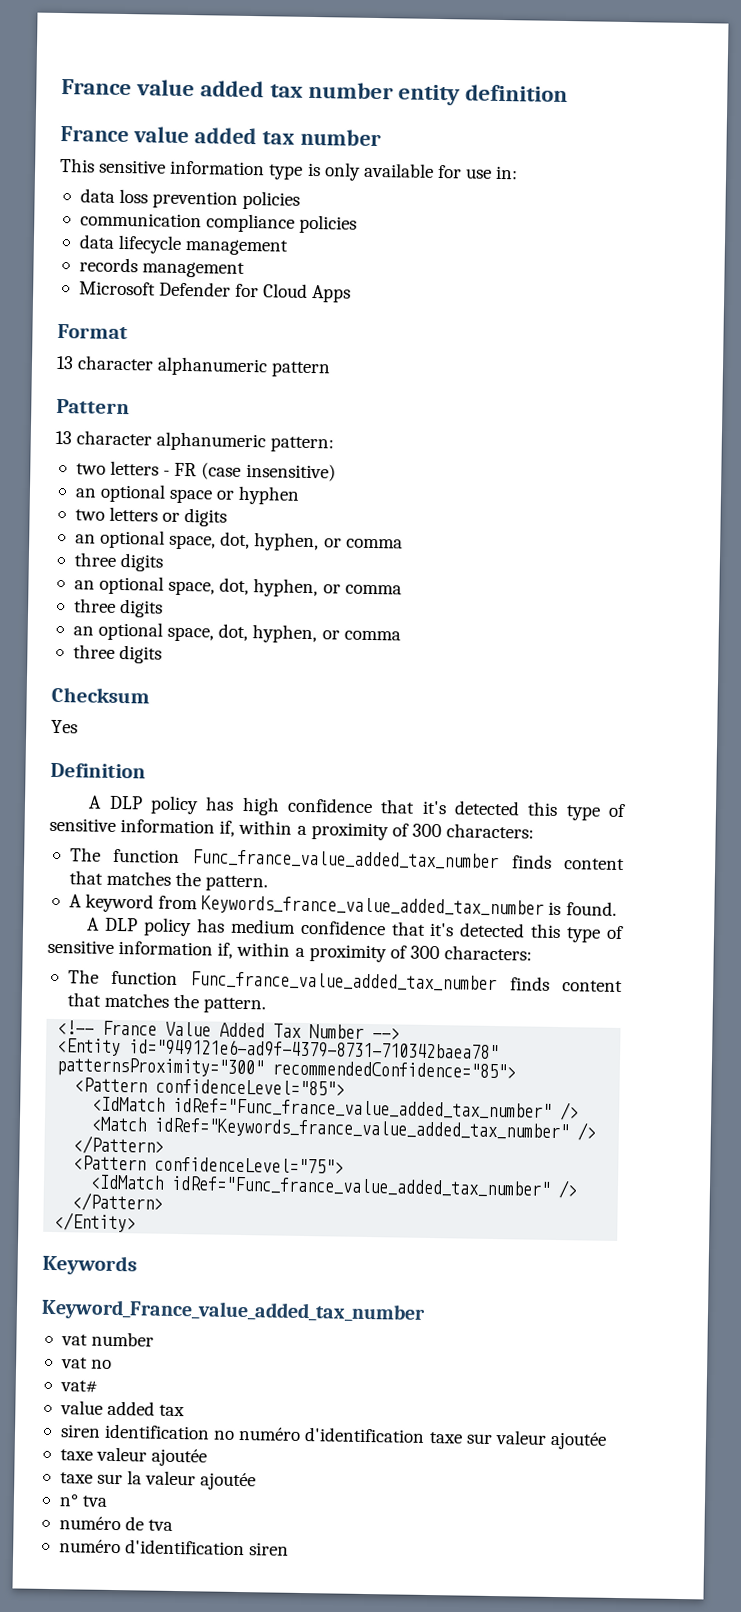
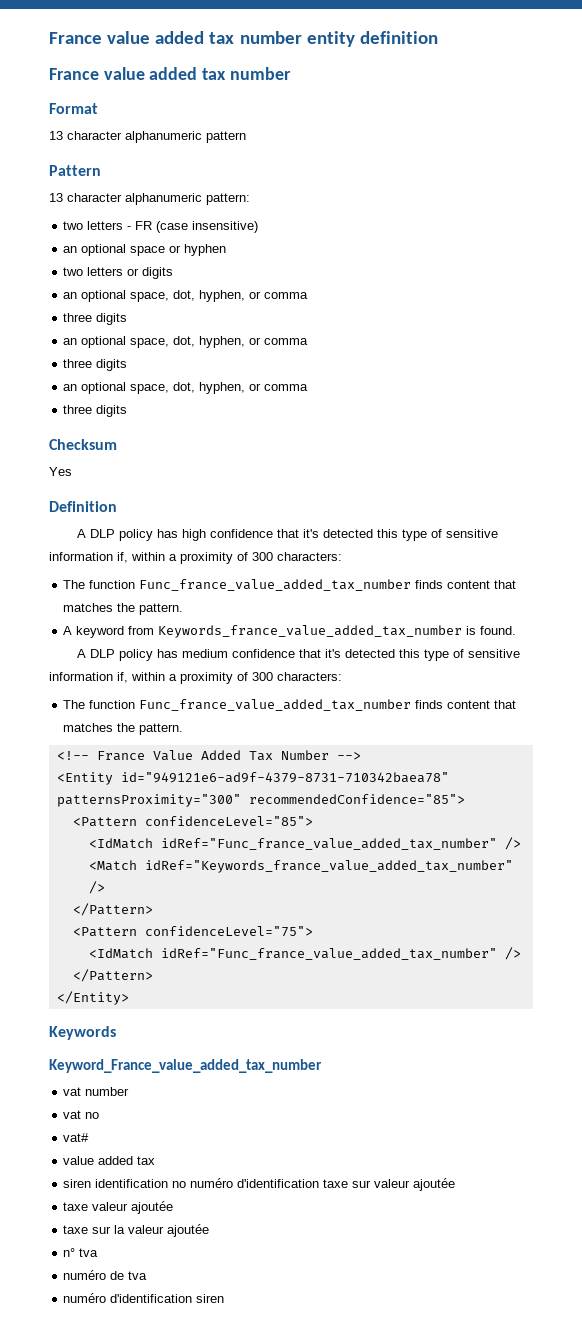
[60,157,519,181] [79,188,301,210] [79,212,358,234] [78,234,289,256] [78,257,246,278] [78,281,352,303] // This sensitive information type is only available for use in: // data loss prevention policies // communication compliance policies // data lifecycle management // records management // Microsoft Defender for Cloud Apps -> (291, 73) none

